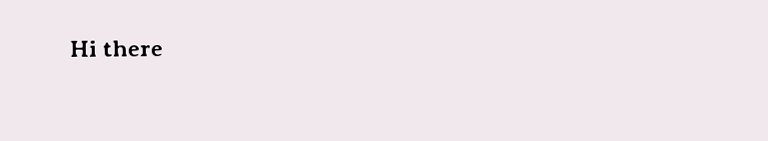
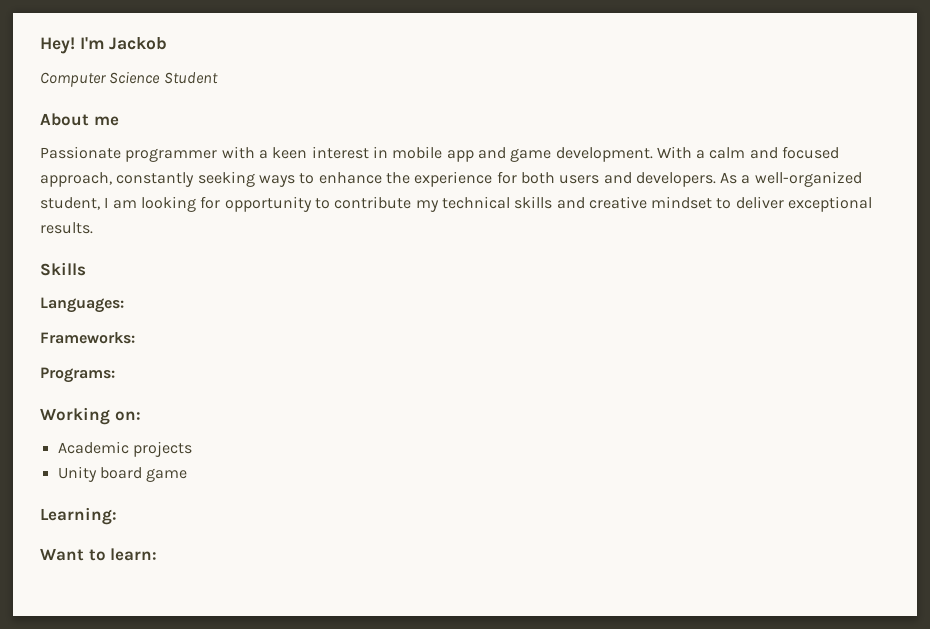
[69,40,164,57] Hi there -> [40,37,168,54] [40,71,218,87] [40,113,119,126] [40,146,840,162] [40,171,862,187] [40,196,873,212] [40,222,93,234] [40,262,86,276] [40,297,124,313] [40,332,135,344] [40,367,115,383] [40,407,141,425] [57,441,192,457] [57,466,188,482] [40,507,117,525] [40,548,158,561] Hey! I'm Jackob // Computer Science Student // About me // Passionate programmer with a keen interest in mobile app and game development. With a calm and focused approach, constantly seeking ways to enhance the experience for both users and developers. As a well-organized student, I am looking for opportunity to contribute my technical skills and creative mindset to deliver exceptional results. // Skills // Languages: // Frameworks: // Programs: // Working on: // Academic projects // Unity board game // Learning: // Want to learn:

